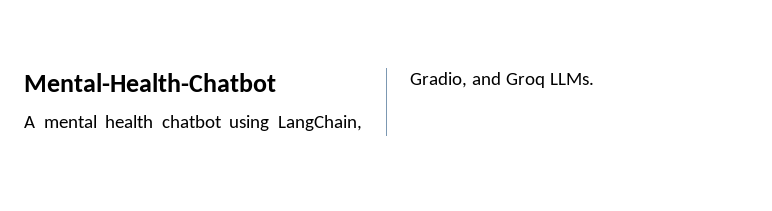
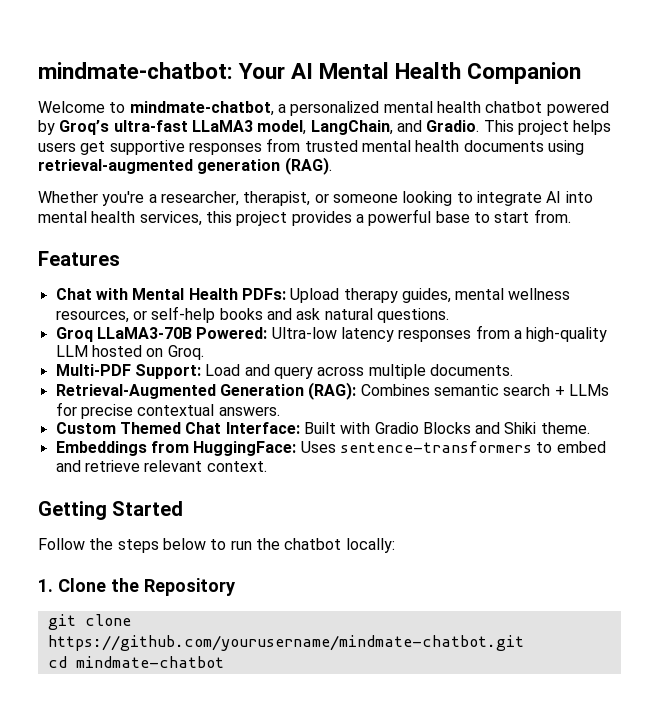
[24,73,276,92] [24,115,362,131] [410,72,594,88] Mental-Health-Chatbot // A mental health chatbot using LangChain, Gradio, and Groq LLMs. -> [38,62,582,84] [38,101,609,116] [38,120,612,135] [38,138,584,155] [38,157,332,175] [38,191,593,206] [38,209,571,226] [38,251,120,266] [55,288,571,303] [55,306,449,323] [55,325,608,342] [55,345,204,360] [55,364,513,379] [55,382,609,400] [55,402,280,419] [55,422,590,434] [55,441,606,456] [55,460,267,472] [38,501,184,520] [38,538,395,553] [38,578,235,596] [47,614,131,630] [47,635,524,651] [47,656,224,668] mindmate-chatbot: Your AI Mental Health Companion // Welcome to mindmate-chatbot, a personalized mental health chatbot powered by Groq’s ultra-fast LLaMA3 model, LangChain, and Gradio. This project helps users get supportive responses from trusted mental health documents using retrieval-augmented generation (RAG). // Whether you're a researcher, therapist, or someone looking to integrate AI into mental health services, this project provides a powerful base to start from. // Features // Chat with Mental Health PDFs: Upload therapy guides, mental wellness resources, or self-help books and ask natural questions. // Groq LLaMA3-70B Powered: Ultra-low latency responses from a high-quality LLM hosted on Groq. // Multi-PDF Support: Load and query across multiple documents. // Retrieval-Augmented Generation (RAG): Combines semantic search + LLMs for precise contextual answers. // Custom Themed Chat Interface: Built with Gradio Blocks and Shiki theme. // Embeddings from HuggingFace: Uses sentence-transformers to embed and retrieve relevant context. // Getting Started // Follow the steps below to run the chatbot locally: // 1. Clone the Repository // git clone https://github.com/yourusername/mindmate-chatbot.git // cd mindmate-chatbot

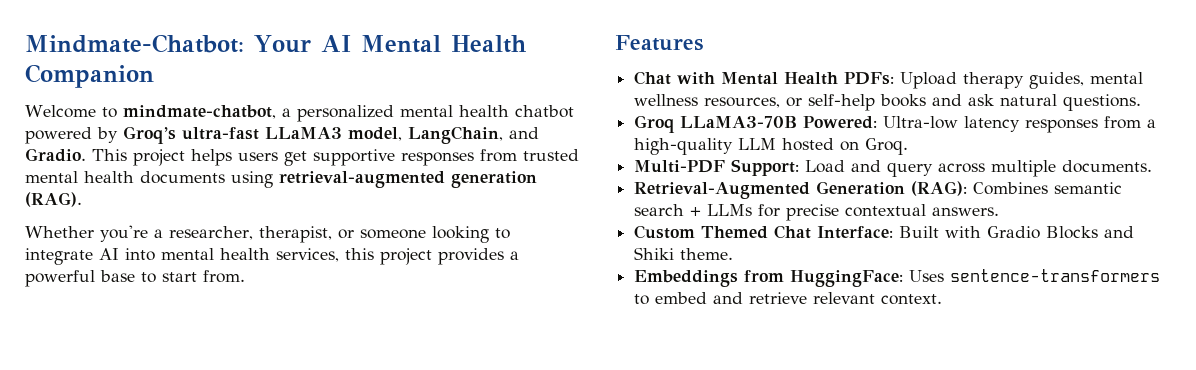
[38,62,233,79] mindmate-chatbot: -> [25,34,244,53] Mindmate-Chatbot:
[38,501,184,520] [38,538,395,553] [38,578,235,596] [47,614,131,630] [47,635,524,651] [47,656,224,668] // Getting Started // Follow the steps below to run the chatbot locally: // 1. Clone the Repository // git clone https://github.com/yourusername/mindmate-chatbot.git // cd mindmate-chatbot -> (943, 299) none

